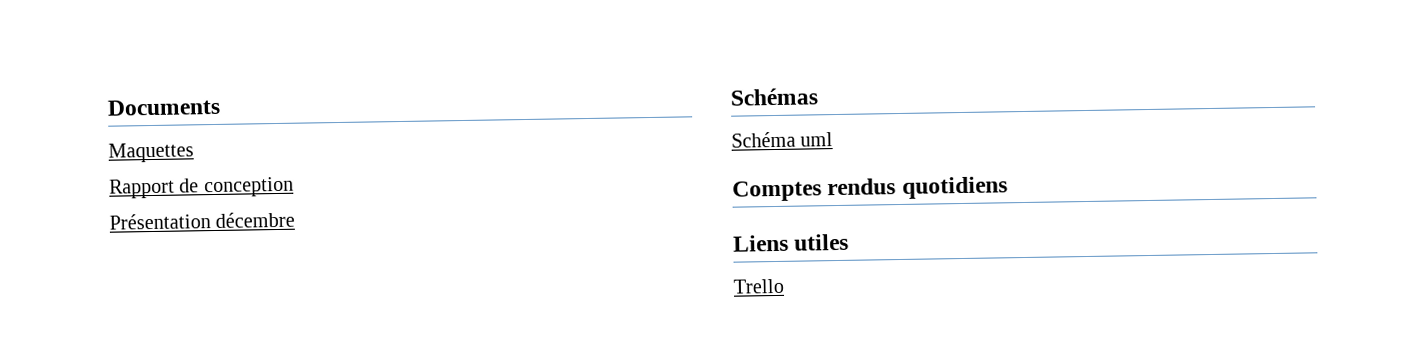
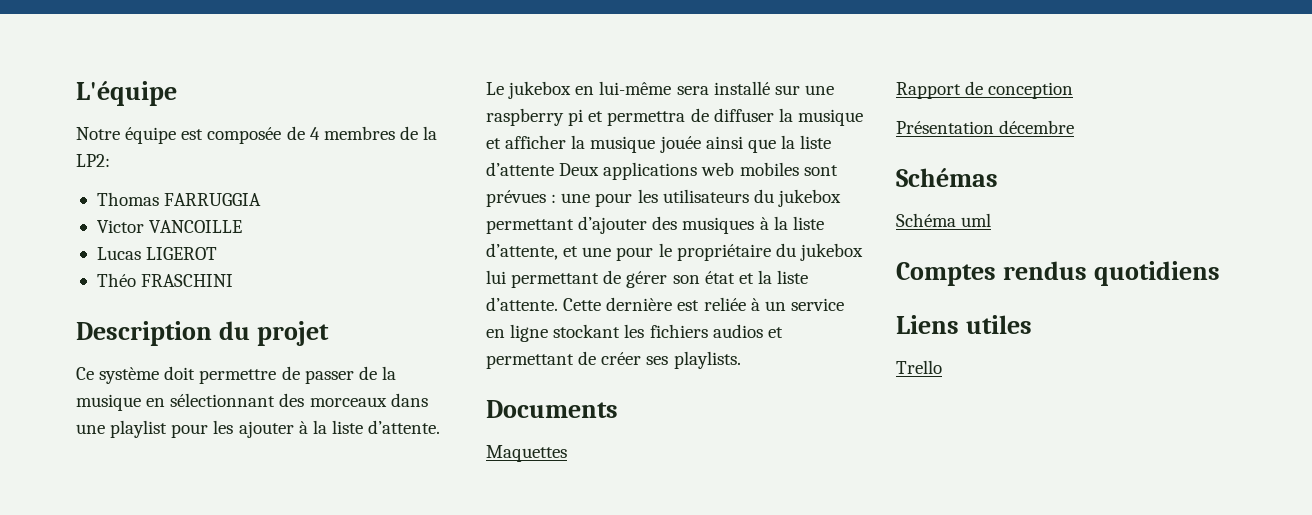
(107, 107) none -> [76,81,177,106] [76,126,438,144] [76,154,110,167] [96,192,262,206] [96,220,243,233] [96,247,218,260] [96,273,234,287] [76,321,329,346] [76,366,396,384] [76,393,428,411] [76,420,441,438] [486,81,834,99] [486,108,863,126] [486,135,832,153] [486,162,838,180] [486,189,841,207] [486,216,824,234] [486,243,863,261] [486,270,809,288] [486,297,844,311] [486,324,783,342] [486,351,741,369] L'équipe // Notre équipe est composée de 4 membres de la LP2: // Thomas FARRUGGIA // Victor VANCOILLE // Lucas LIGEROT // Théo FRASCHINI // Description du projet // Ce système doit permettre de passer de la musique en sélectionnant des morceaux dans une playlist pour les ajouter à la liste d’attente. Le jukebox en lui-même sera installé sur une raspberry pi et permettra de diffuser la musique et afficher la musique jouée ainsi que la liste d’attente Deux applications web mobiles sont prévues : une pour les utilisateurs du jukebox permettant d’ajouter des musiques à la liste d’attente, et une pour le propriétaire du jukebox lui permettant de gérer son état et la liste d’attente. Cette dernière est reliée à un service en ligne stockant les fichiers audios et permettant de créer ses playlists. //

